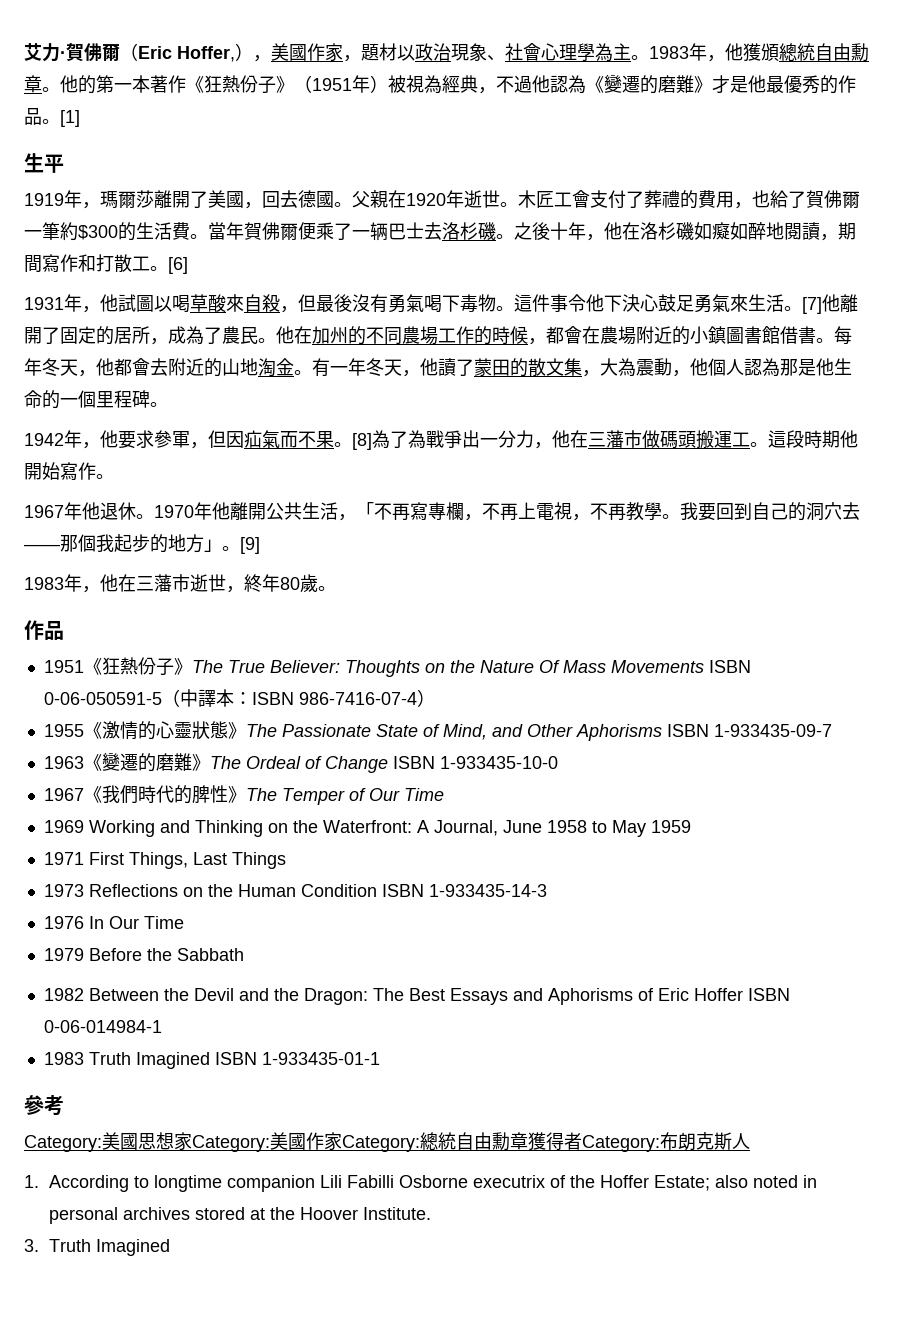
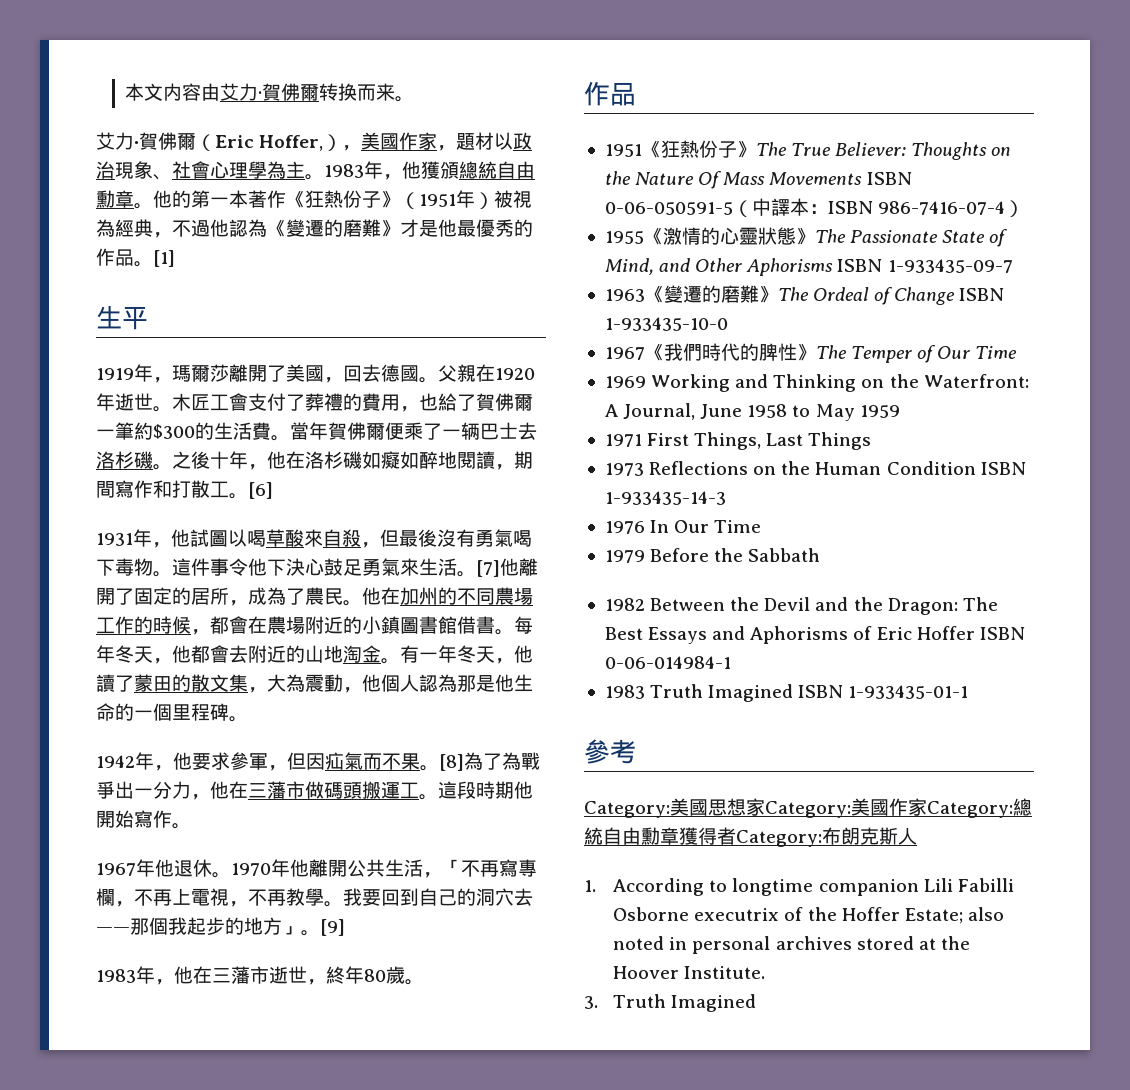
(24, 52) none -> [125,83,415,102] 本文内容由艾力·賀佛爾转换而来。 //

